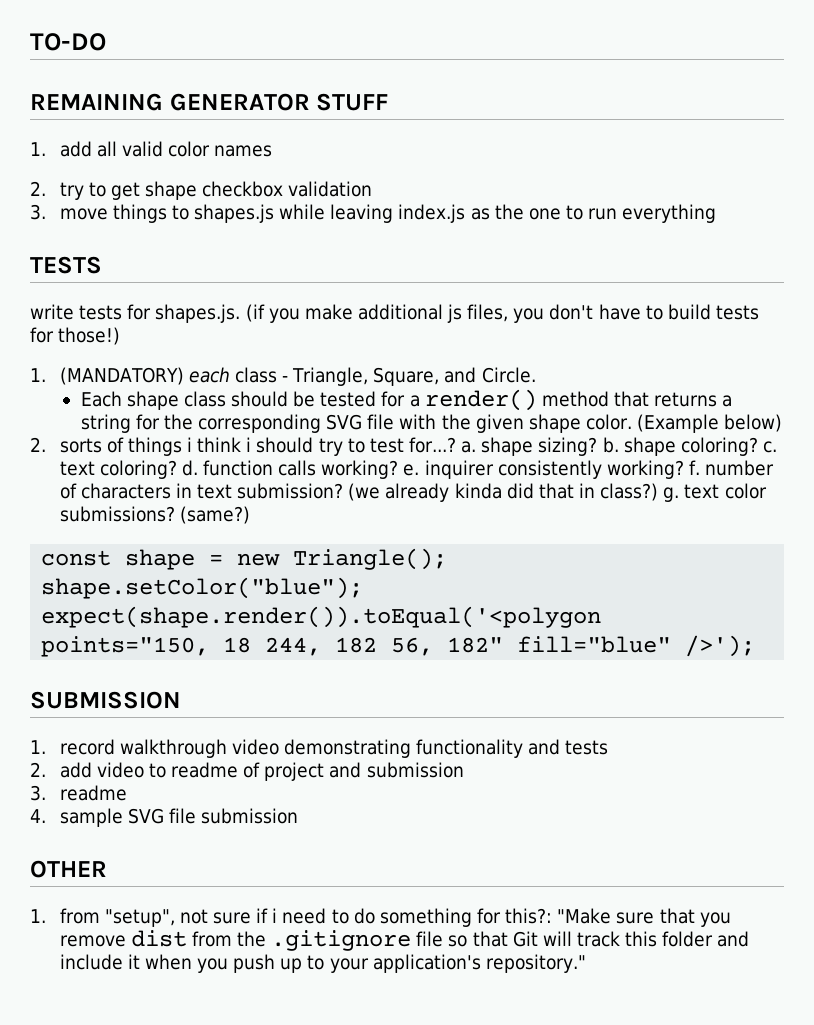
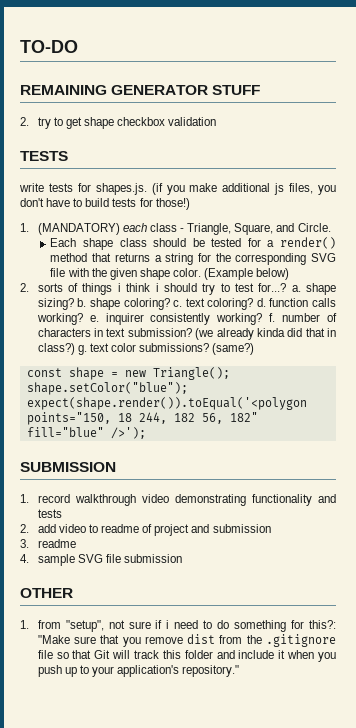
[30,141,273,157] // 1. add all valid color names -> (261, 90) none
[30,204,717,223] // 3. move things to shapes.js while leaving index.js as the one to run everything -> (217, 121) none

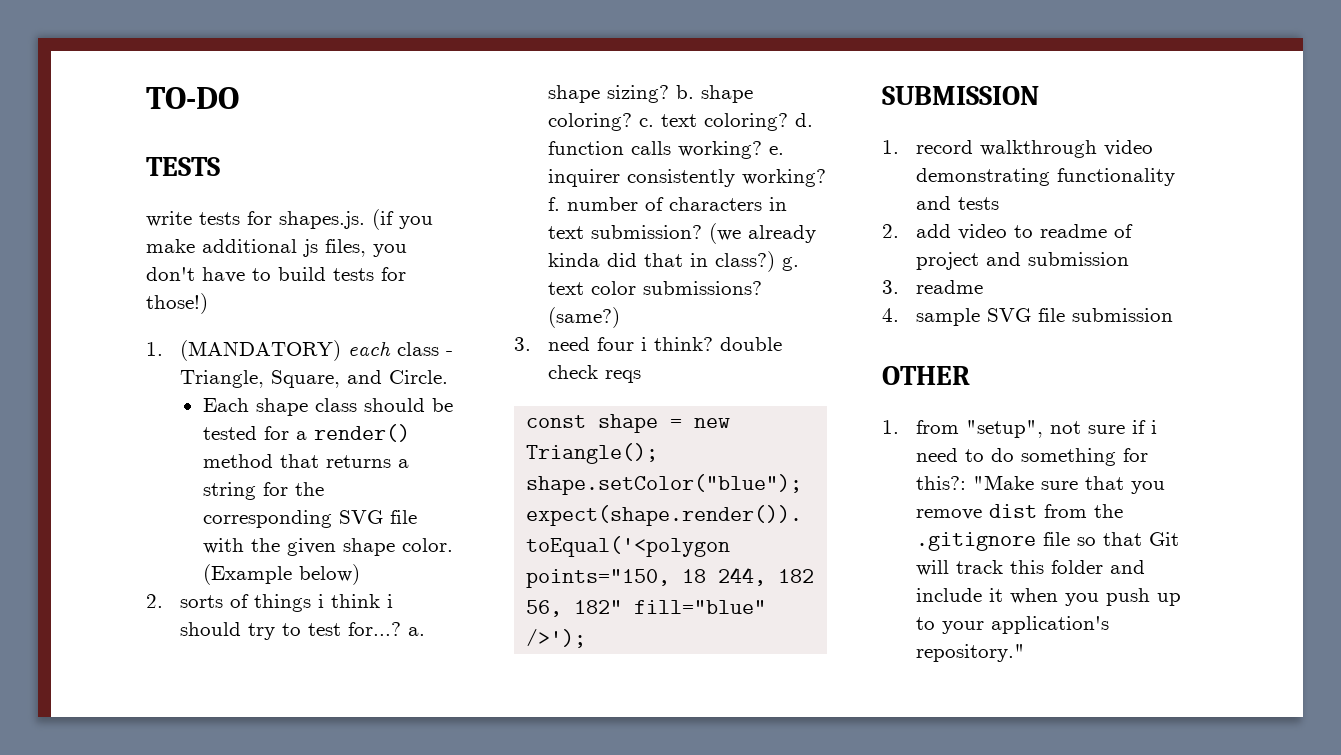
[20,85,261,95] [20,117,217,129] // REMAINING GENERATOR STUFF // 2. try to get shape checkbox validation -> (239, 98) none
(255, 349) none -> [514,337,783,351] [548,365,642,383] // 3. need four i think? double check reqs

